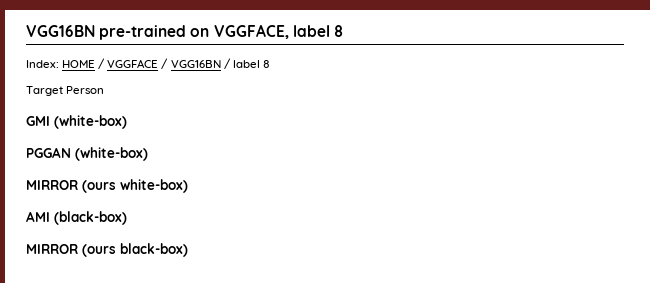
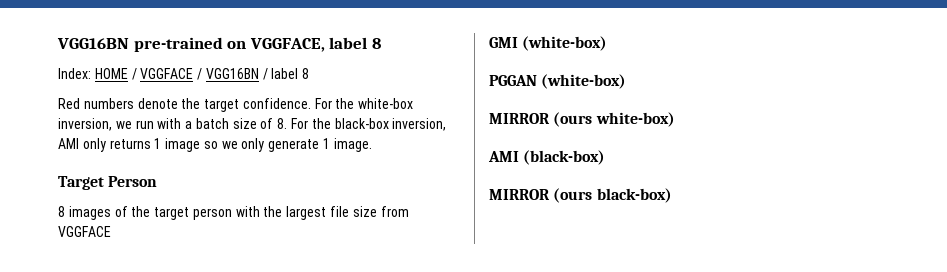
[26,86,105,96] Target Person -> [58,98,414,112] [58,118,447,131] [58,138,372,152] [58,176,158,190] [58,206,409,220] [58,226,111,237] Red numbers denote the target confidence. For the white-box inversion, we run with a batch size of 8. For the black-box inversion, AMI only returns 1 image so we only generate 1 image. // Target Person // 8 images of the target person with the largest file size from VGGFACE

